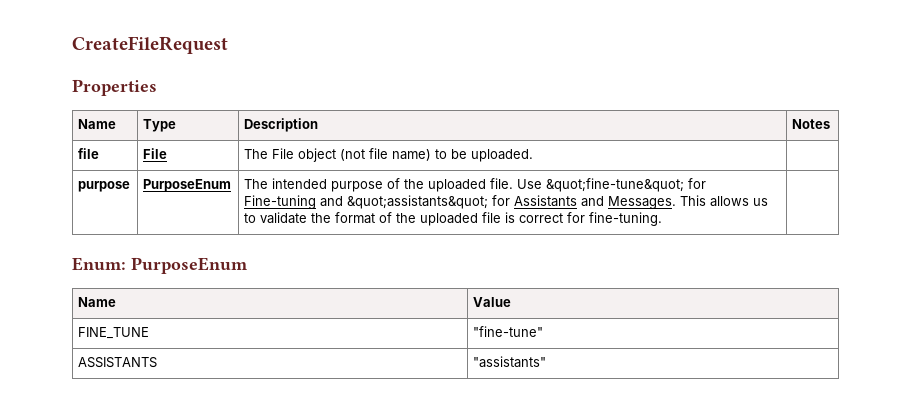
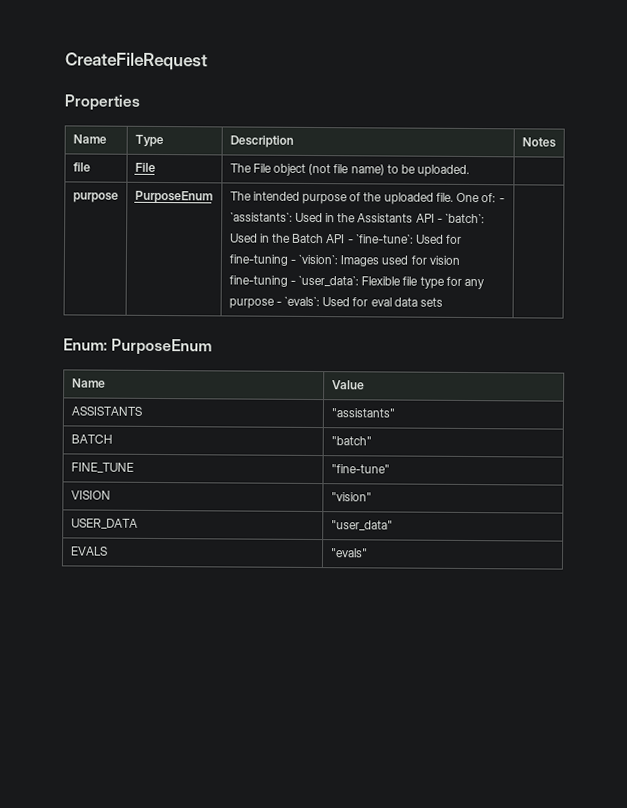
[517,178,707,192] [244,195,769,209] [244,212,663,226] [72,257,248,274] [78,297,117,307] [473,297,512,307] [78,327,150,339] [473,326,544,337] [78,357,158,368] [473,356,547,368] Use &quot;fine-tune&quot; for Fine-tuning and &quot;assistants&quot; for Assistants and Messages. This allows us to validate the format of the uploaded file is correct for fine-tuning. | // Enum: PurposeEnum // Name | Value // FINE_TUNE | "fine-tune" // ASSISTANTS | "assistants" -> [456,192,505,203] [229,212,486,224] [229,233,463,244] [228,254,460,267] [228,275,485,290] [228,296,444,309] [63,338,213,356] [71,378,106,388] [331,380,365,390] [70,406,142,416] [330,408,395,418] [70,434,113,444] [330,436,372,446] [70,462,134,473] [330,464,390,474] [70,490,111,500] [330,492,372,502] [70,518,138,529] [330,520,393,531] [70,546,108,556] [330,548,368,558] One of: - `assistants`: Used in the Assistants API - `batch`: Used in the Batch API - `fine-tune`: Used for fine-tuning - `vision`: Images used for vision fine-tuning - `user_data`: Flexible file type for any purpose - `evals`: Used for eval data sets | // Enum: PurposeEnum // Name | Value // ASSISTANTS | "assistants" // BATCH | "batch" // FINE_TUNE | "fine-tune" // VISION | "vision" // USER_DATA | "user_data" // EVALS | "evals"

